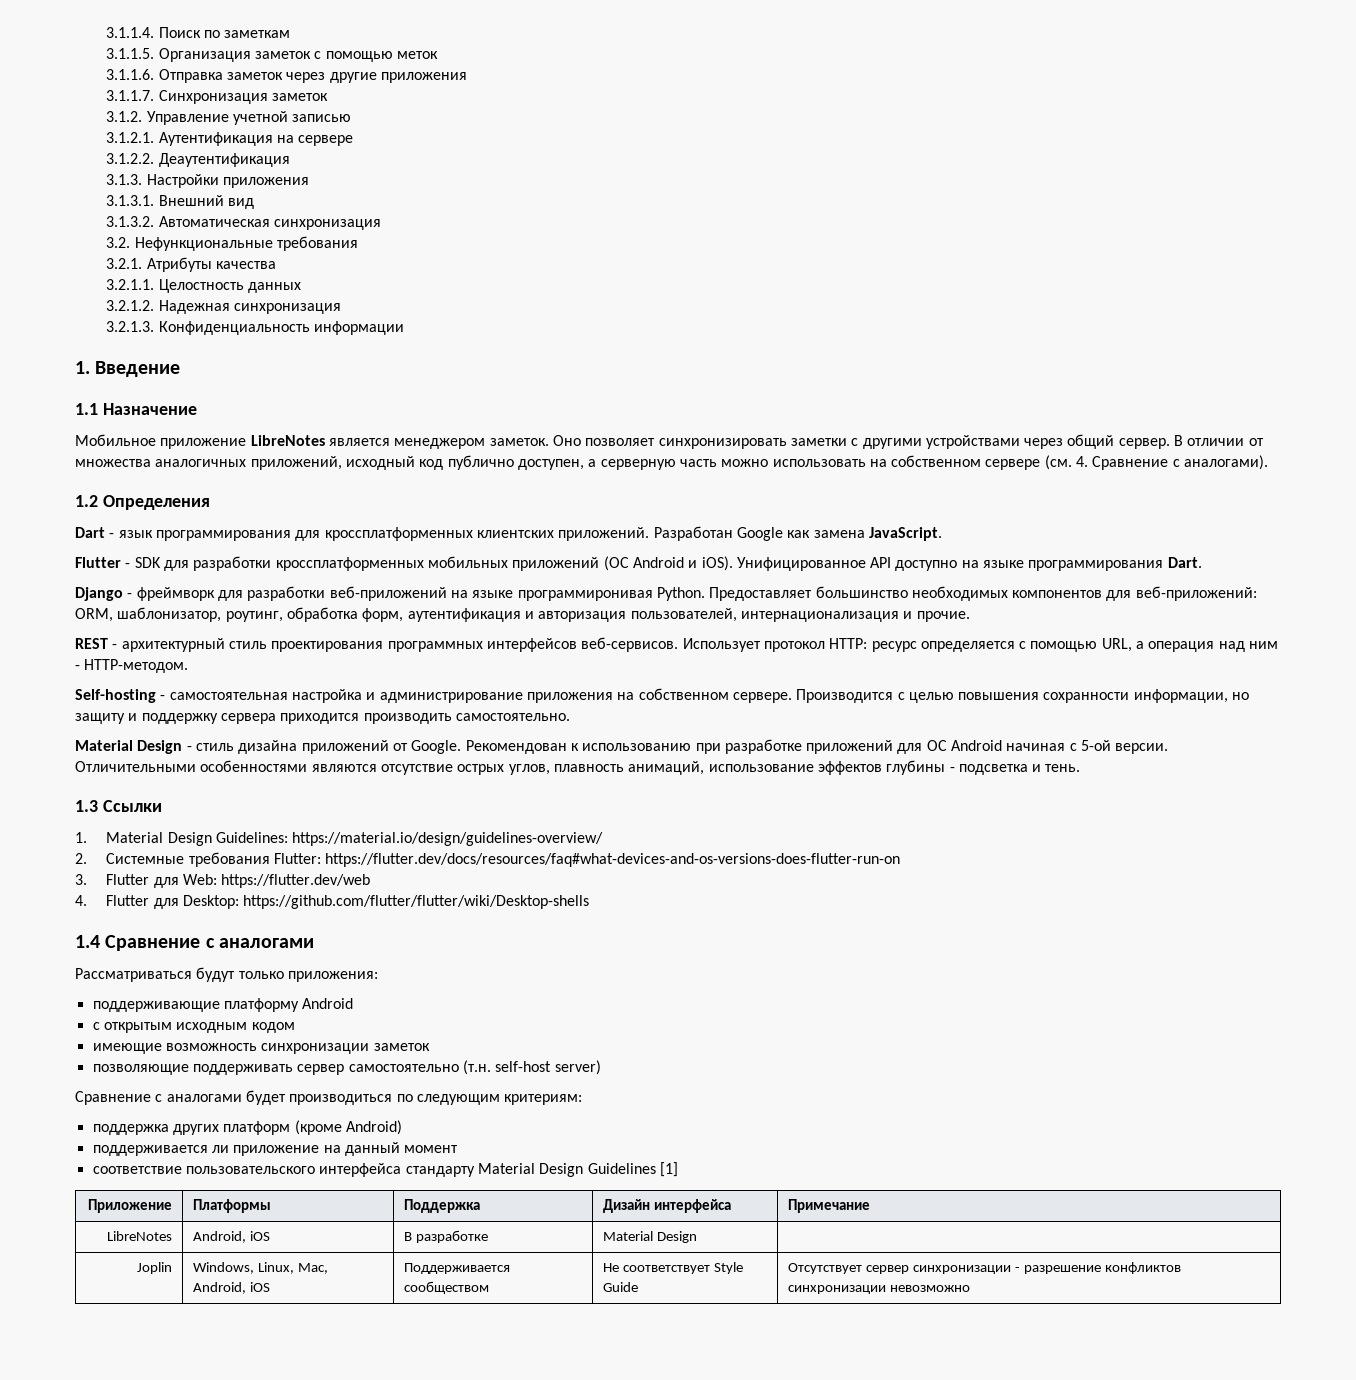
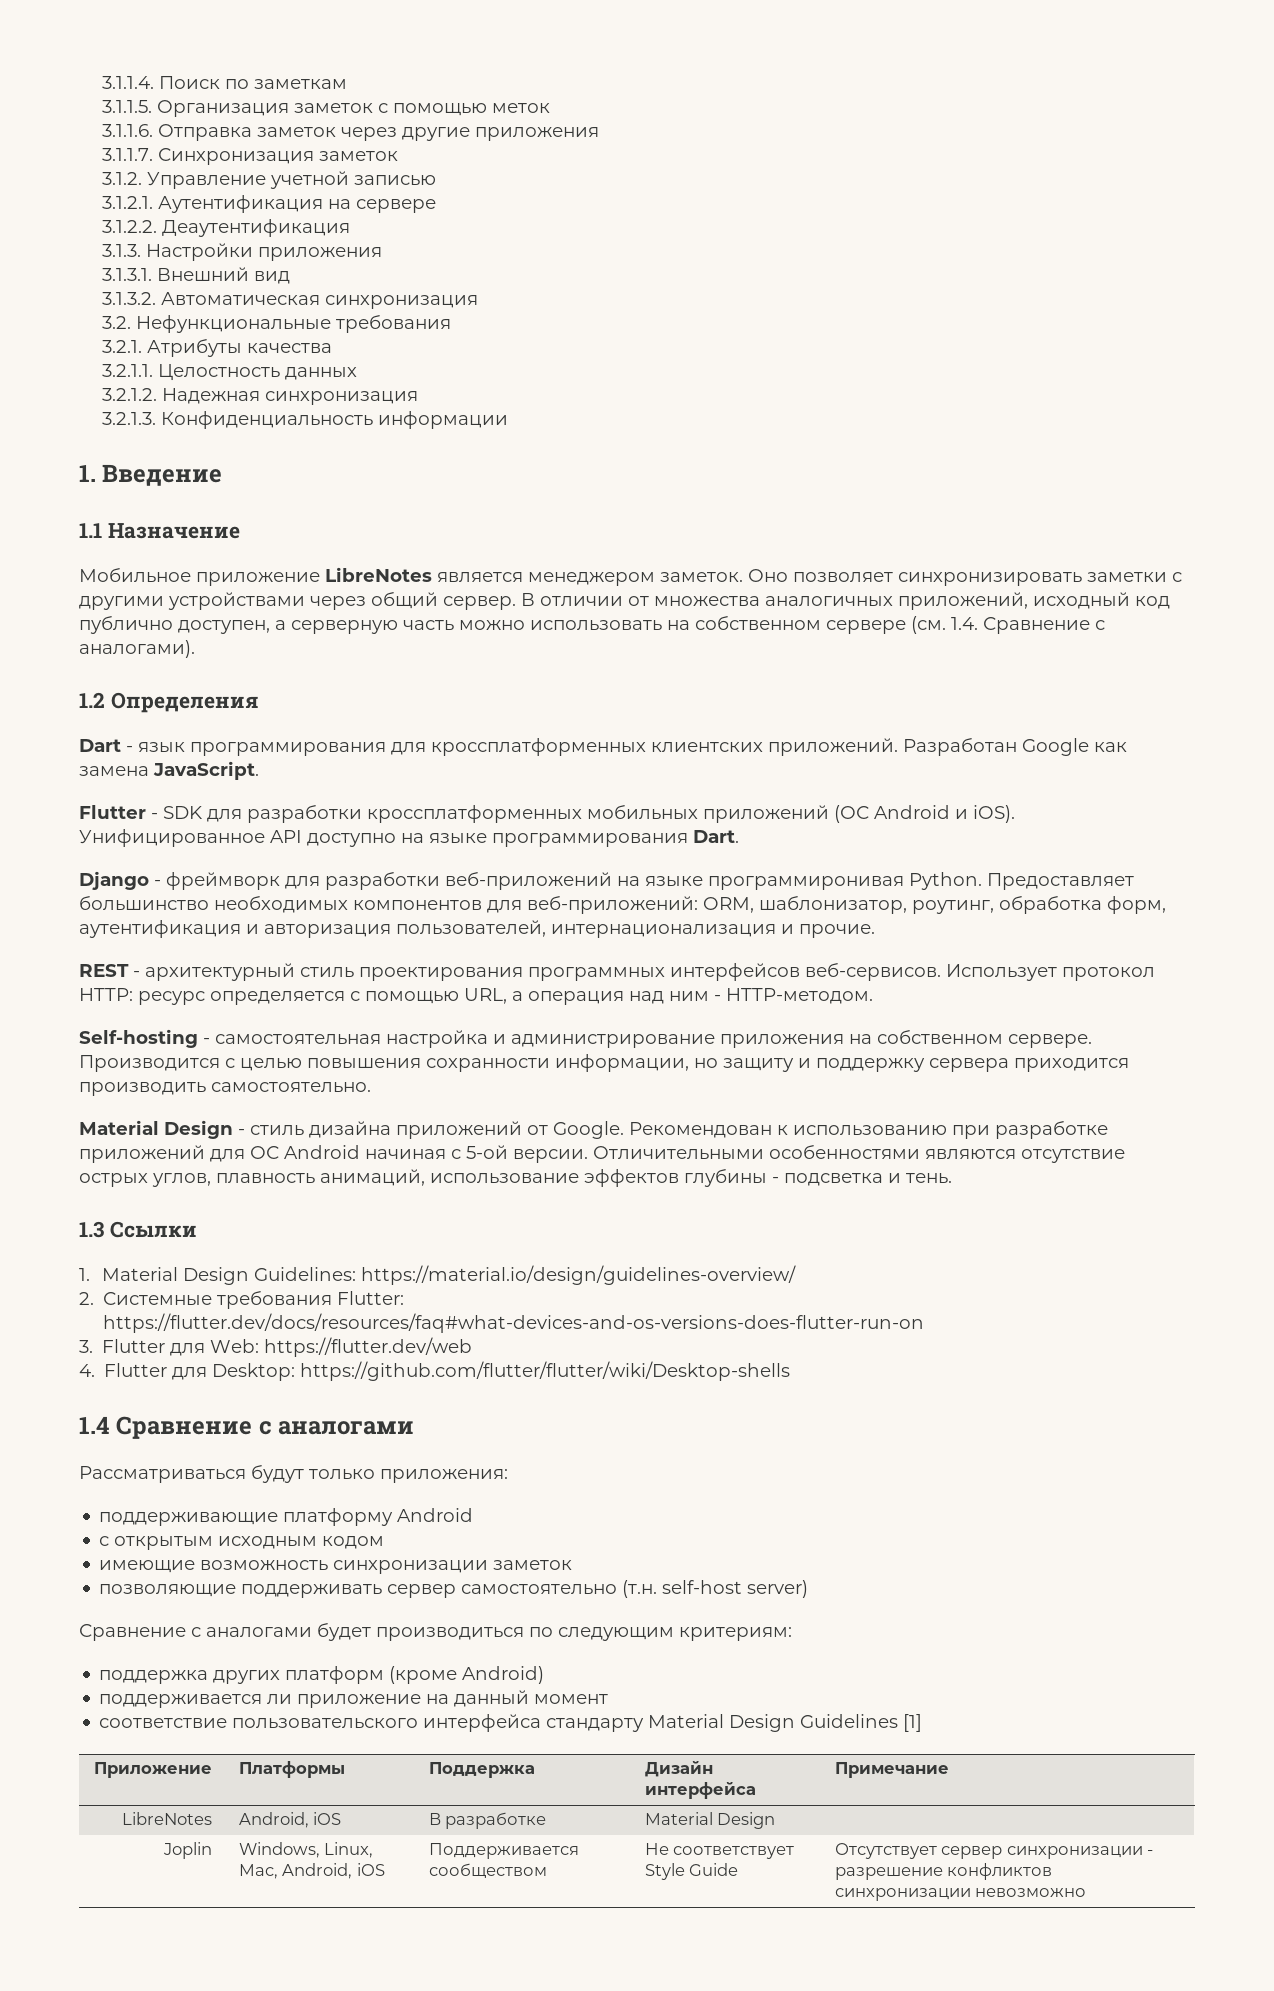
[1076,456,1089,467] 4. -> [951,617,978,630] 1.4.

